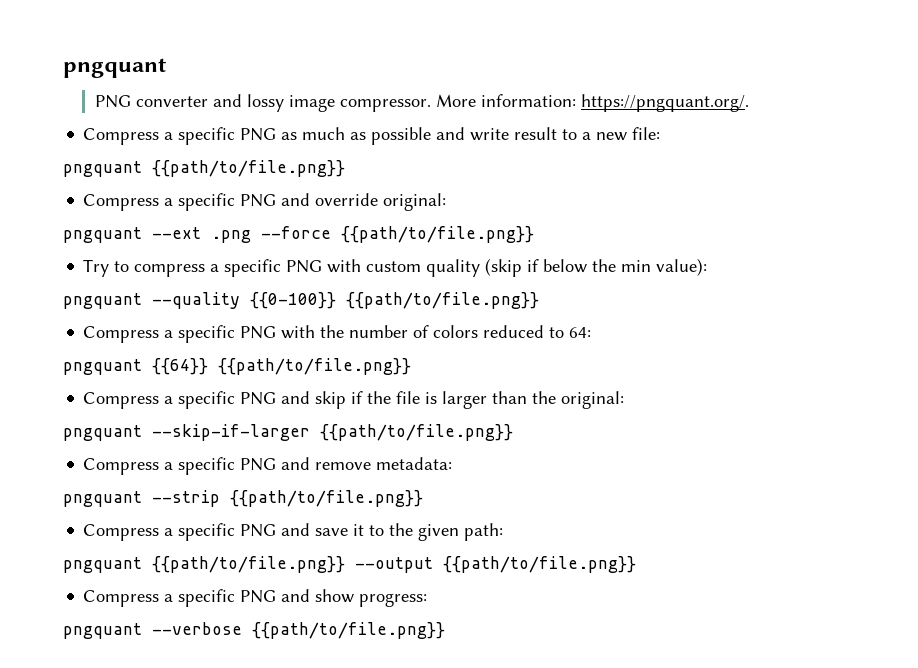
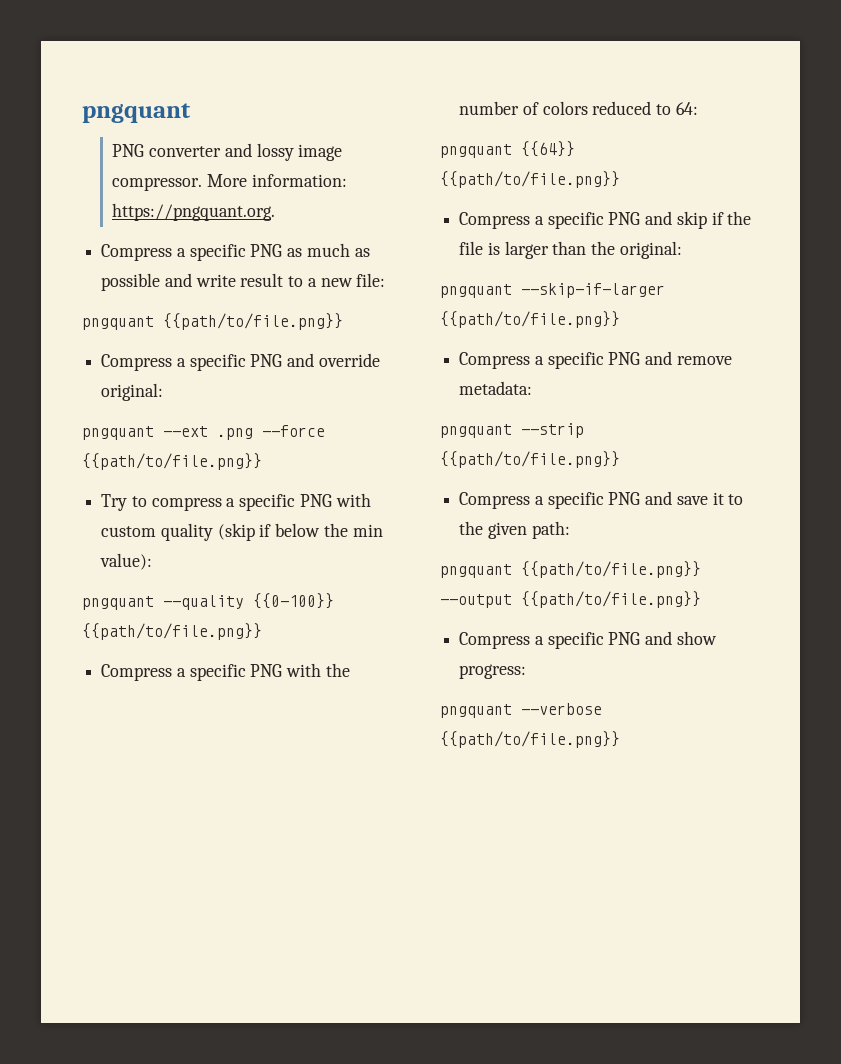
[581,94,750,112] https://pngquant.org/. -> [112,203,276,221] https://pngquant.org.

